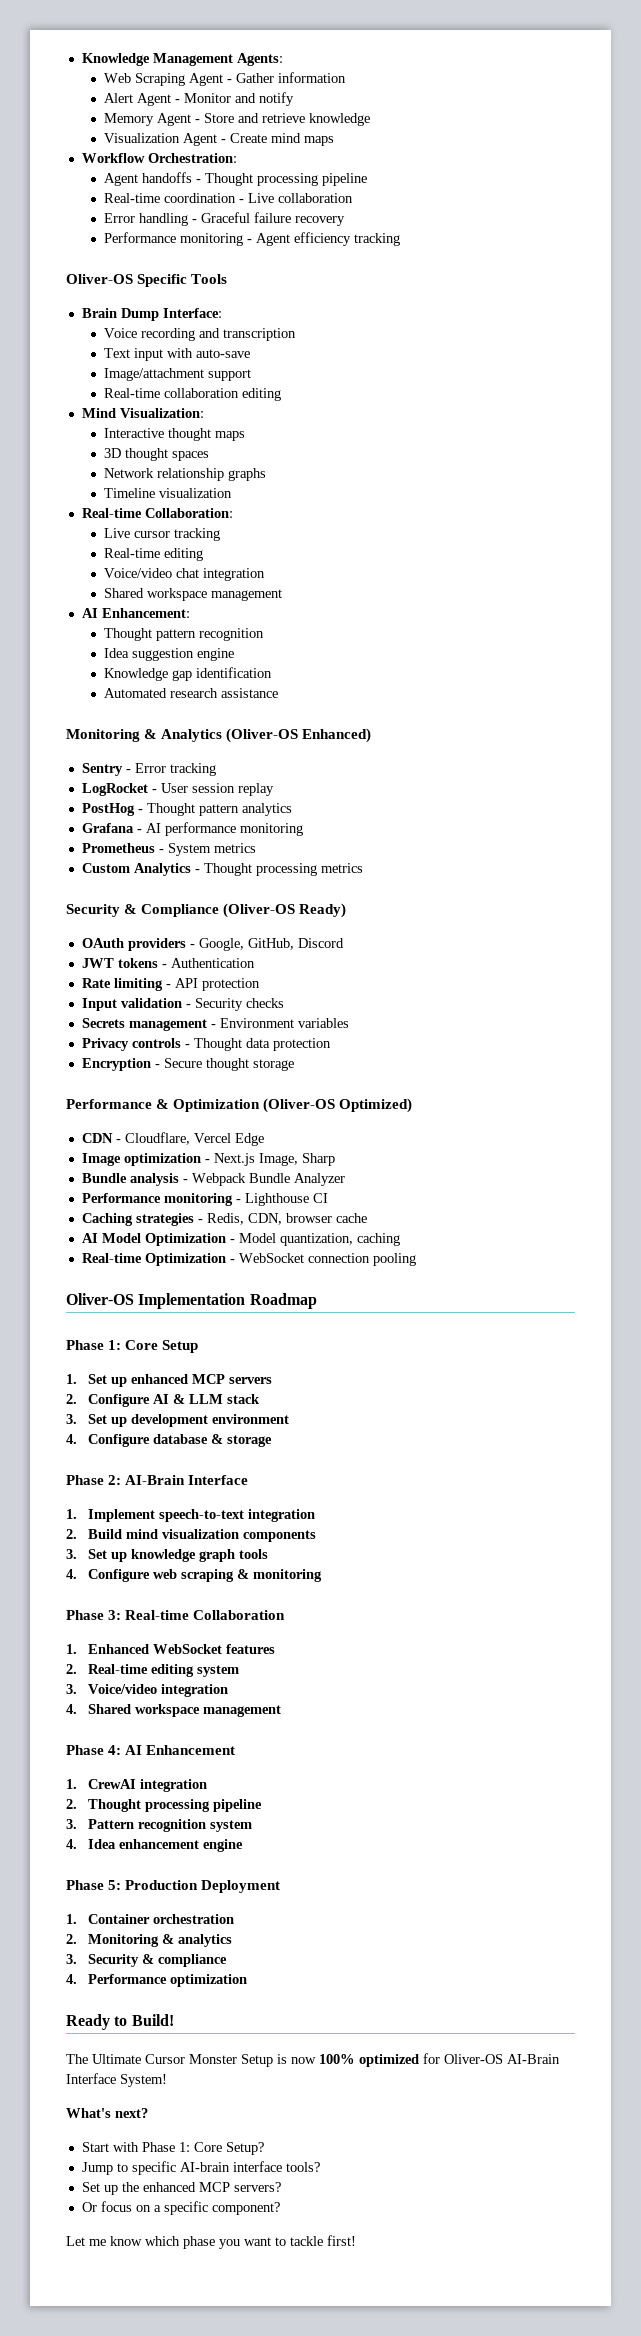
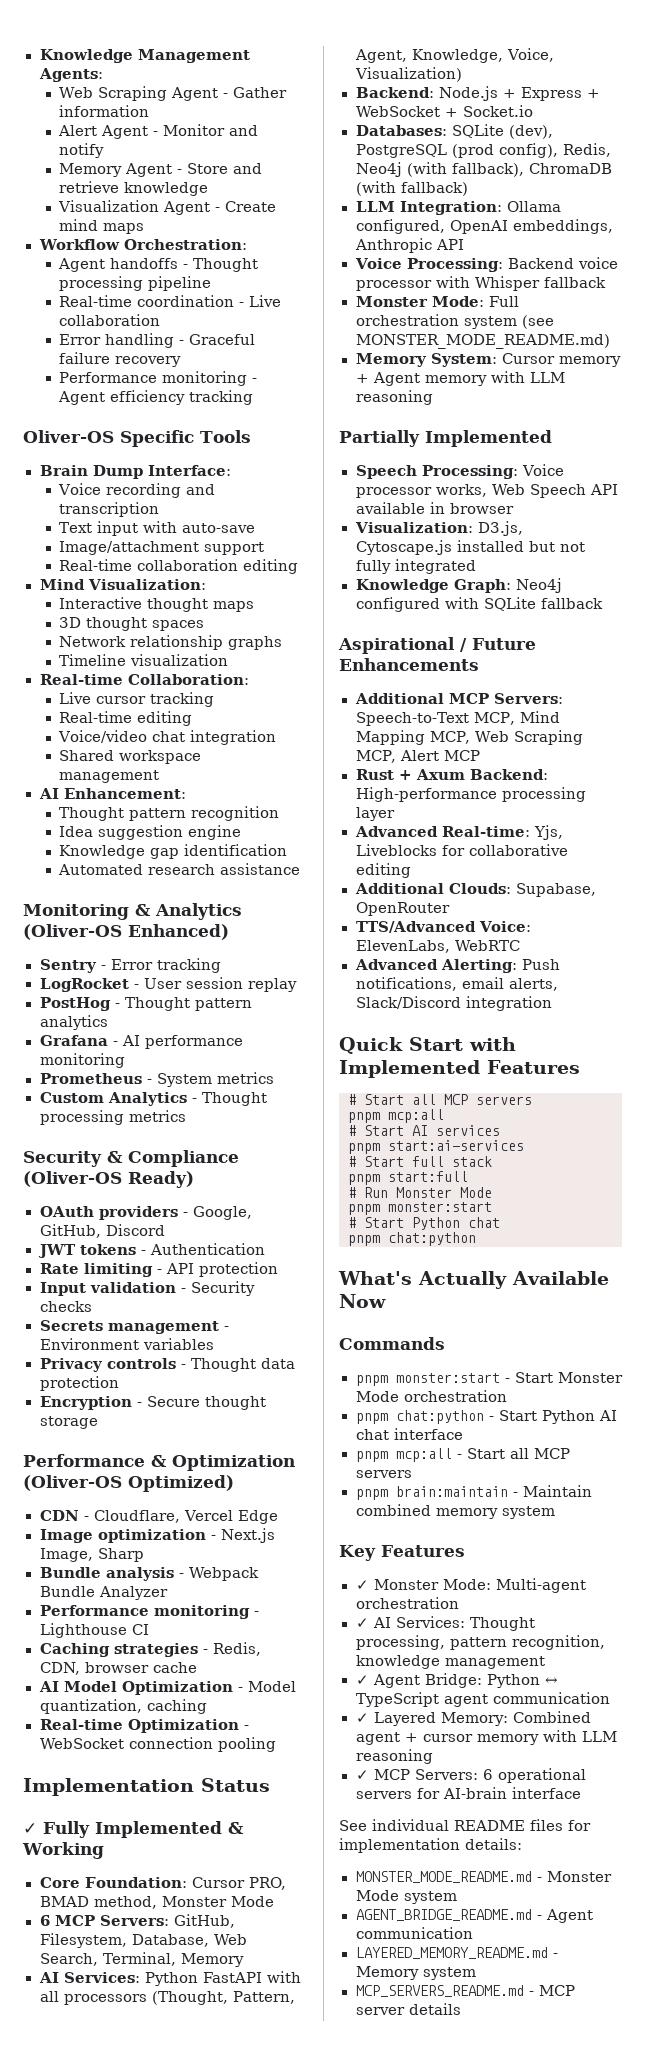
[66,1293,317,1309] [66,1340,199,1353] [66,1374,273,1387] [66,1394,261,1407] [66,1414,290,1427] [66,1434,273,1447] [66,1475,249,1485] [66,1509,316,1522] [66,1529,317,1542] [66,1549,269,1562] [66,1569,323,1582] [66,1610,286,1620] [66,1644,276,1654] [66,1664,240,1677] [66,1684,229,1697] [66,1704,282,1717] [66,1745,236,1755] [66,1779,208,1792] [66,1799,263,1812] [66,1819,253,1832] [66,1839,244,1852] [66,1880,281,1893] [66,1914,235,1924] [66,1934,233,1947] [66,1954,228,1967] [66,1974,248,1987] [66,2014,174,2030] [66,2053,560,2067] [66,2073,167,2087] [66,2108,148,2118] [81,2142,264,2155] [81,2161,320,2175] [81,2182,281,2195] [81,2201,280,2215] [66,2235,356,2249] Oliver-OS Implementation Roadmap // Phase 1: Core Setup // 1. Set up enhanced MCP servers // 2. Configure AI & LLM stack // 3. Set up development environment // 4. Configure database & storage // Phase 2: AI-Brain Interface // 1. Implement speech-to-text integration // 2. Build mind visualization components // 3. Set up knowledge graph tools // 4. Configure web scraping & monitoring // Phase 3: Real-time Collaboration // 1. Enhanced WebSocket features // 2. Real-time editing system // 3. Voice/video integration // 4. Shared workspace management // Phase 4: AI Enhancement // 1. CrewAI integration // 2. Thought processing pipeline // 3. Pattern recognition system // 4. Idea enhancement engine // Phase 5: Production Deployment // 1. Container orchestration // 2. Monitoring & analytics // 3. Security & compliance // 4. Performance optimization // Ready to Build! // The Ultimate Cursor Monster Setup is now 100% optimized for Oliver-OS AI-Brain Interface System! // What's next? // Start with Phase 1: Core Setup? // Jump to specific AI-brain interface tools? // Set up the enhanced MCP servers? // Or focus on a specific component? // Let me know which phase you want to tackle first! -> [23,1778,270,1796] [23,1821,244,1838] [22,1842,104,1859] [39,1877,287,1890] [39,1896,274,1909] [39,1914,235,1928] [39,1933,248,1948] [39,1952,245,1967] [38,1971,302,1986] [39,1991,295,2005] [354,48,555,63] [354,67,462,82] [355,86,600,101] [355,105,534,117] [355,124,553,139] [355,143,611,158] [355,162,612,177] [355,181,468,196] [355,201,561,215] [355,219,613,234] [354,238,464,253] [354,257,619,272] [355,276,606,291] [355,296,519,307] [355,314,554,329] [355,334,610,349] [355,353,621,367] [355,371,565,386] [355,390,433,405] [339,430,552,447] [355,464,565,479] [355,484,619,498] [355,502,514,514] [354,521,523,536] [355,540,585,555] [355,559,476,574] [355,578,562,593] [355,597,603,612] [338,637,536,654] [339,658,479,671] [354,693,563,704] [355,711,561,726] [355,730,584,745] [355,750,481,763] [355,769,548,780] [355,787,586,802] [355,807,395,821] [354,825,563,840] [355,844,568,856] [355,863,411,878] [354,883,596,897] [355,902,450,916] [355,921,532,933] [355,940,521,953] [354,959,560,973] [355,977,558,991] [355,996,552,1011] [339,1037,516,1054] [339,1060,580,1078] [348,1094,532,1105] [348,1109,444,1123] [348,1125,500,1136] [348,1140,524,1154] [348,1156,492,1167] [348,1171,468,1185] [348,1187,492,1198] [348,1202,492,1215] [348,1217,500,1230] [348,1232,476,1246] [338,1271,609,1289] [339,1294,386,1308] [339,1337,445,1350] [355,1372,623,1386] [355,1390,507,1402] [355,1410,617,1424] [355,1428,463,1440] [355,1448,570,1462] [355,1470,412,1478] [355,1485,592,1500] [355,1504,555,1519] [339,1545,465,1561] [355,1578,586,1593] [355,1597,459,1609] [355,1616,535,1631] [355,1635,605,1650] [355,1655,545,1669] [355,1673,558,1688] [355,1692,610,1707] [355,1711,591,1726] [355,1730,617,1745] [355,1749,433,1764] [355,1768,586,1783] [355,1787,581,1799] [339,1819,591,1831] [339,1838,522,1853] [355,1871,612,1883] [355,1890,457,1904] [355,1909,593,1923] [355,1927,473,1939] [355,1947,558,1959] [355,1966,476,1980] [355,1985,575,1997] [355,2003,461,2015] Implementation Status // ✓ Fully Implemented & Working // Core Foundation: Cursor PRO, BMAD method, Monster Mode // 6 MCP Servers: GitHub, Filesystem, Database, Web Search, Terminal, Memory // AI Services: Python FastAPI with all processors (Thought, Pattern, Agent, Knowledge, Voice, Visualization) // Backend: Node.js + Express + WebSocket + Socket.io // Databases: SQLite (dev), PostgreSQL (prod config), Redis, Neo4j (with fallback), ChromaDB (with fallback) // LLM Integration: Ollama configured, OpenAI embeddings, Anthropic API // Voice Processing: Backend voice processor with Whisper fallback // Monster Mode: Full orchestration system (see MONSTER_MODE_README.md) // Memory System: Cursor memory + Agent memory with LLM reasoning // Partially Implemented // Speech Processing: Voice processor works, Web Speech API available in browser // Visualization: D3.js, Cytoscape.js installed but not fully integrated // Knowledge Graph: Neo4j configured with SQLite fallback // Aspirational / Future Enhancements // Additional MCP Servers: Speech-to-Text MCP, Mind Mapping MCP, Web Scraping MCP, Alert MCP // Rust + Axum Backend: High-performance processing layer // Advanced Real-time: Yjs, Liveblocks for collaborative editing // Additional Clouds: Supabase, OpenRouter // TTS/Advanced Voice: ElevenLabs, WebRTC // Advanced Alerting: Push notifications, email alerts, Slack/Discord integration // Quick Start with Implemented Features // # Start all MCP servers // pnpm mcp:all // # Start AI services // pnpm start:ai-services // # Start full stack // pnpm start:full // # Run Monster Mode // pnpm monster:start // # Start Python chat // pnpm chat:python // What's Actually Available Now // Commands // pnpm monster:start - Start Monster Mode orchestration // pnpm chat:python - Start Python AI chat interface // pnpm mcp:all - Start all MCP servers // pnpm brain:maintain - Maintain combined memory system // Key Features // ✓ Monster Mode: Multi-agent orchestration // ✓ AI Services: Thought processing, pattern recognition, knowledge management // ✓ Agent Bridge: Python ↔ TypeScript agent communication // ✓ Layered Memory: Combined agent + cursor memory with LLM reasoning // ✓ MCP Servers: 6 operational servers for AI-brain interface // See individual README files for implementation details: // MONSTER_MODE_README.md - Monster Mode system // AGENT_BRIDGE_README.md - Agent communication // LAYERED_MEMORY_README.md - Memory system // MCP_SERVERS_README.md - MCP server details

